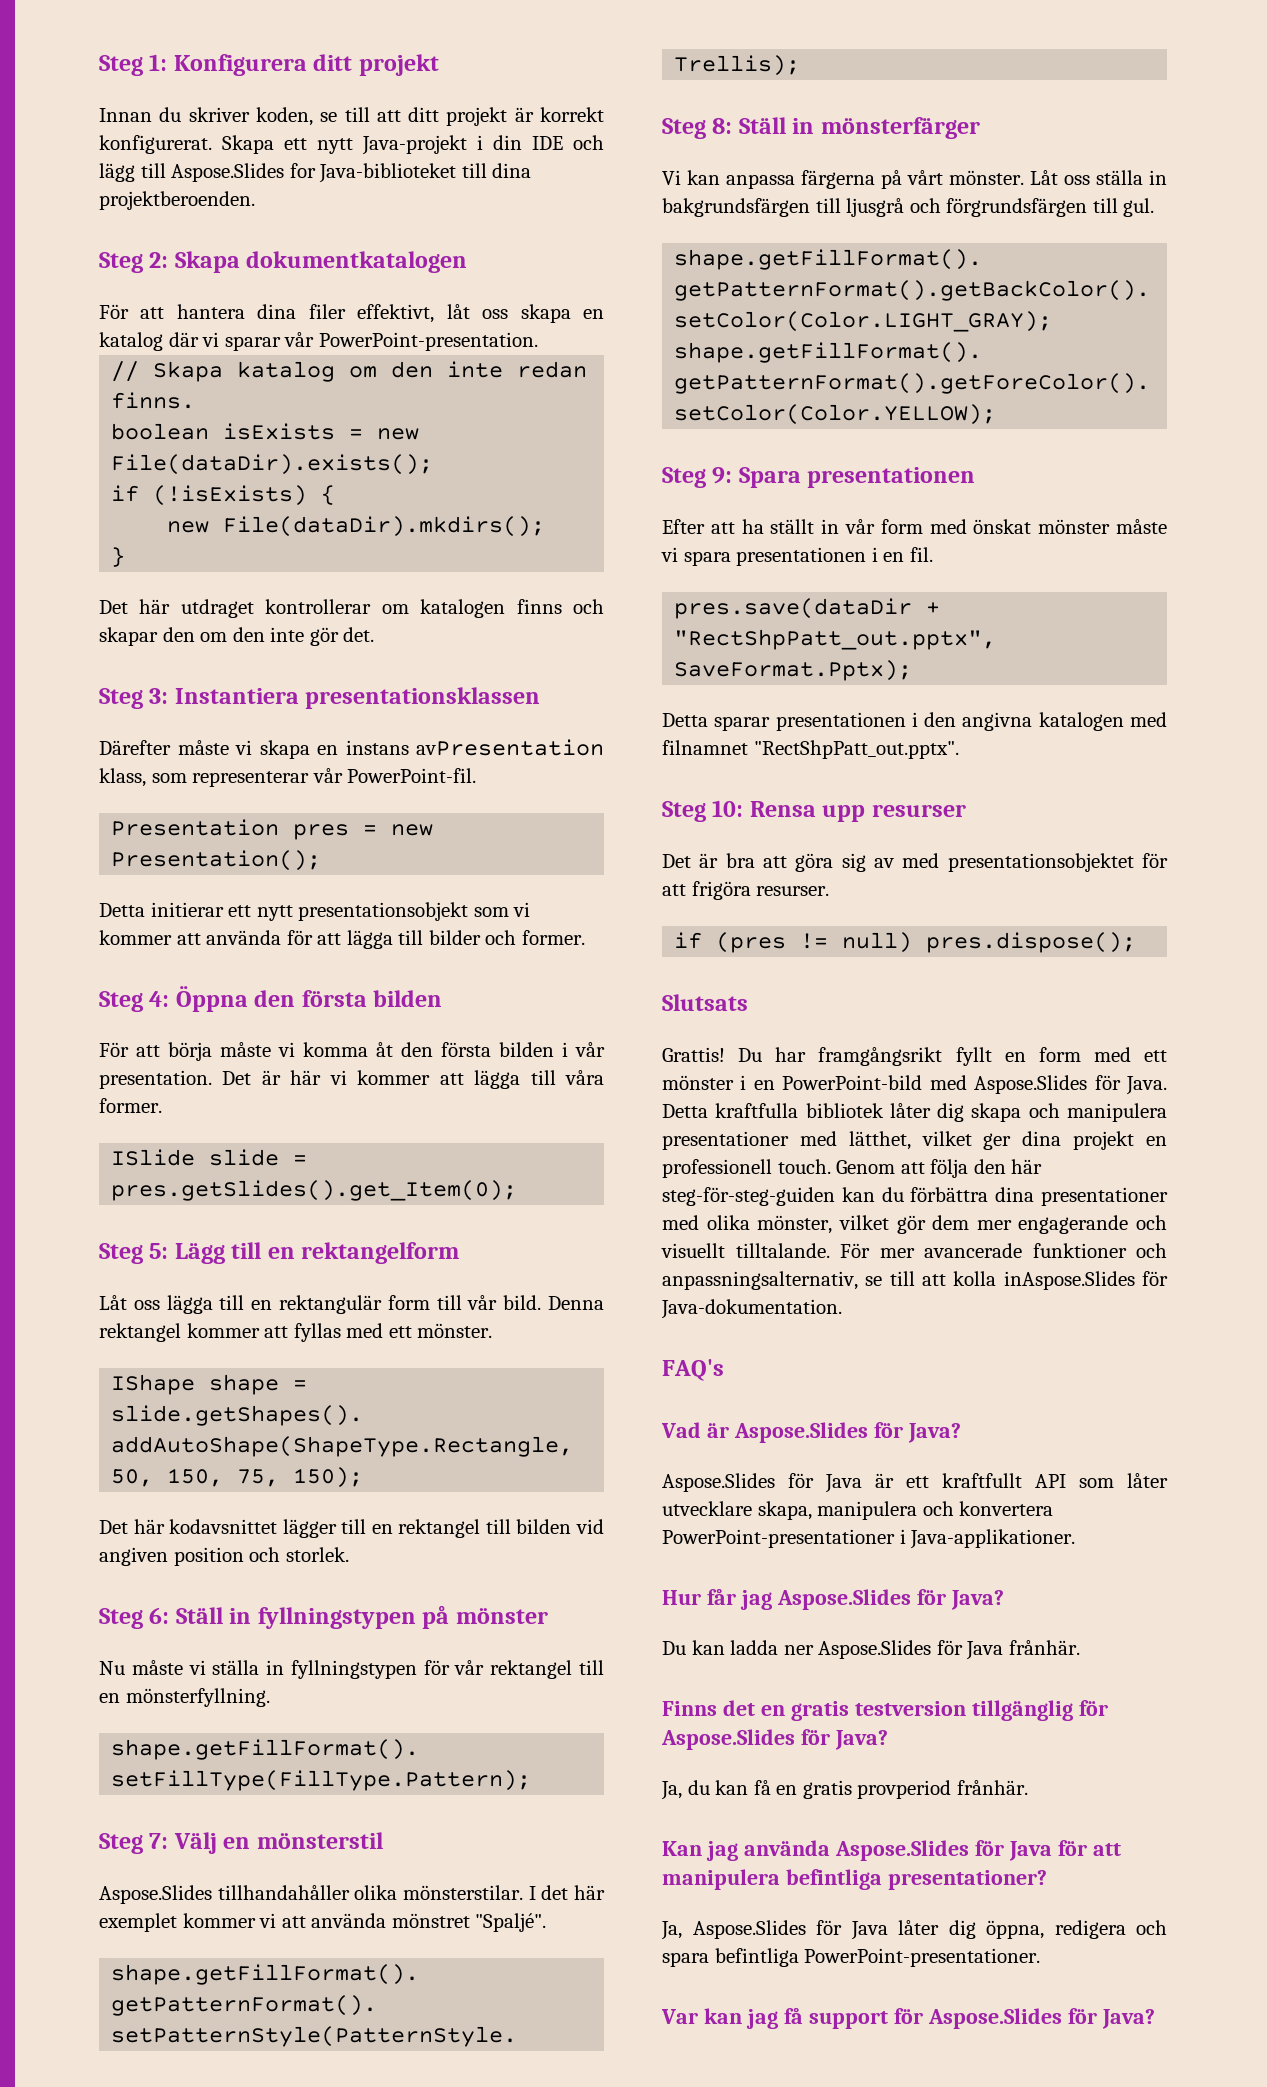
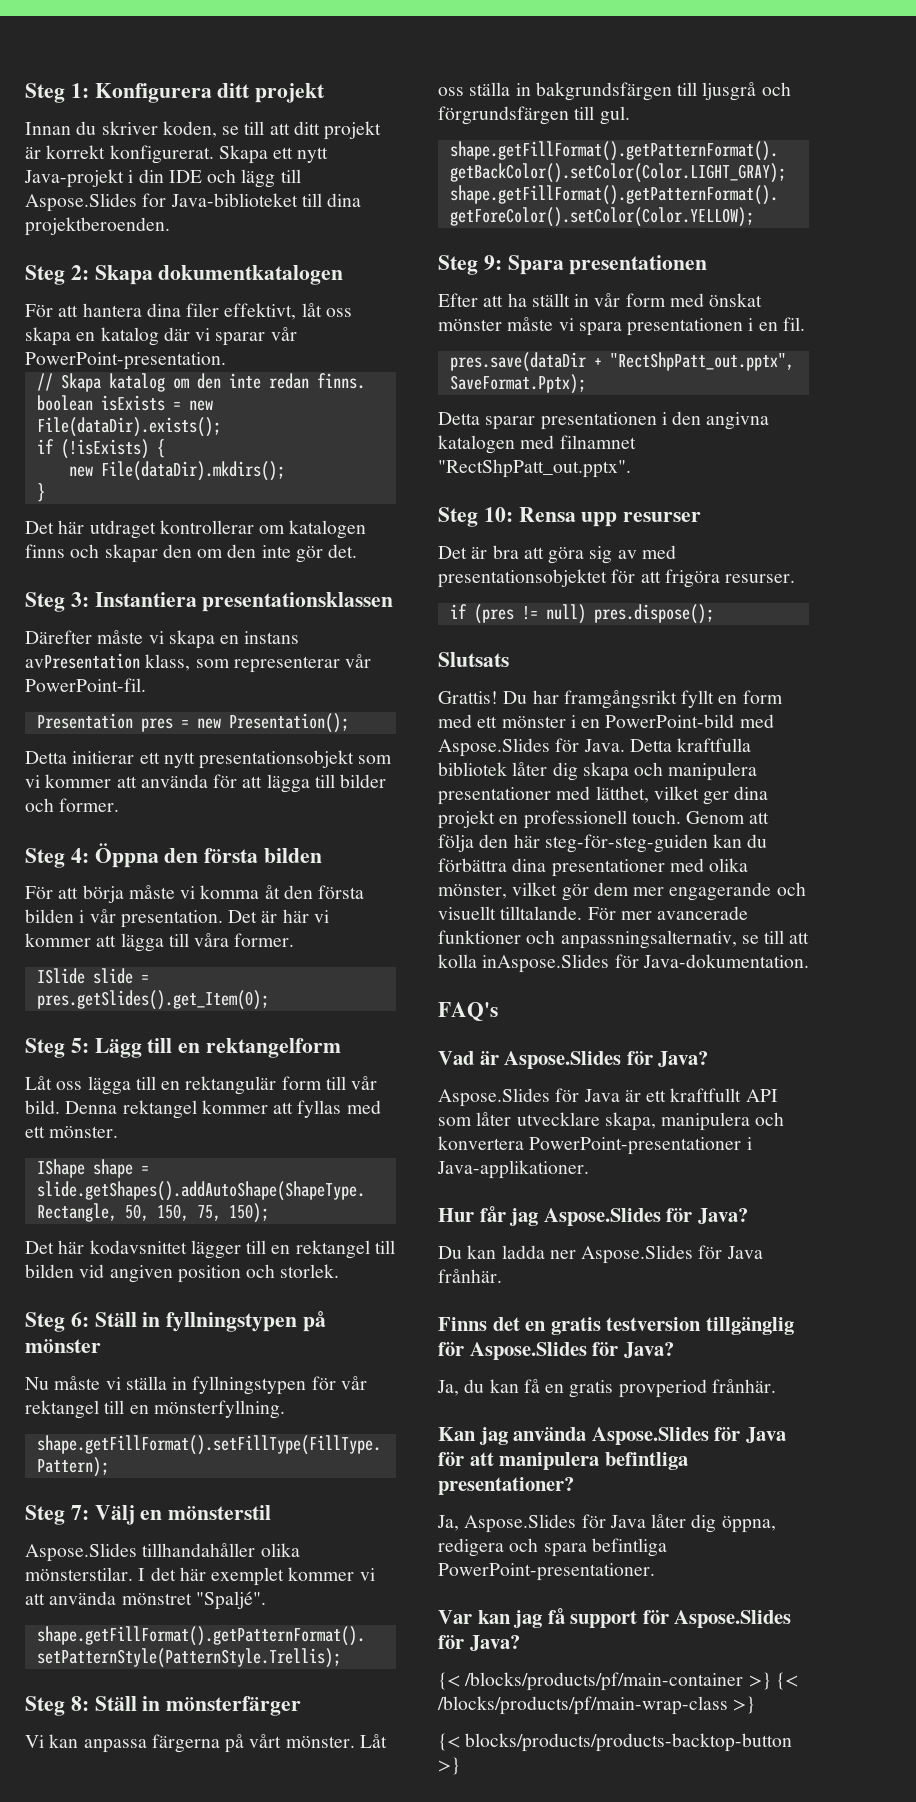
(1155, 2019) none -> [438,1672,798,1691] [437,1696,756,1715] [438,1733,793,1752] [438,1757,460,1775] // {< /blocks/products/pf/main-container >} {< /blocks/products/pf/main-wrap-class >} // {< blocks/products/products-backtop-button >}

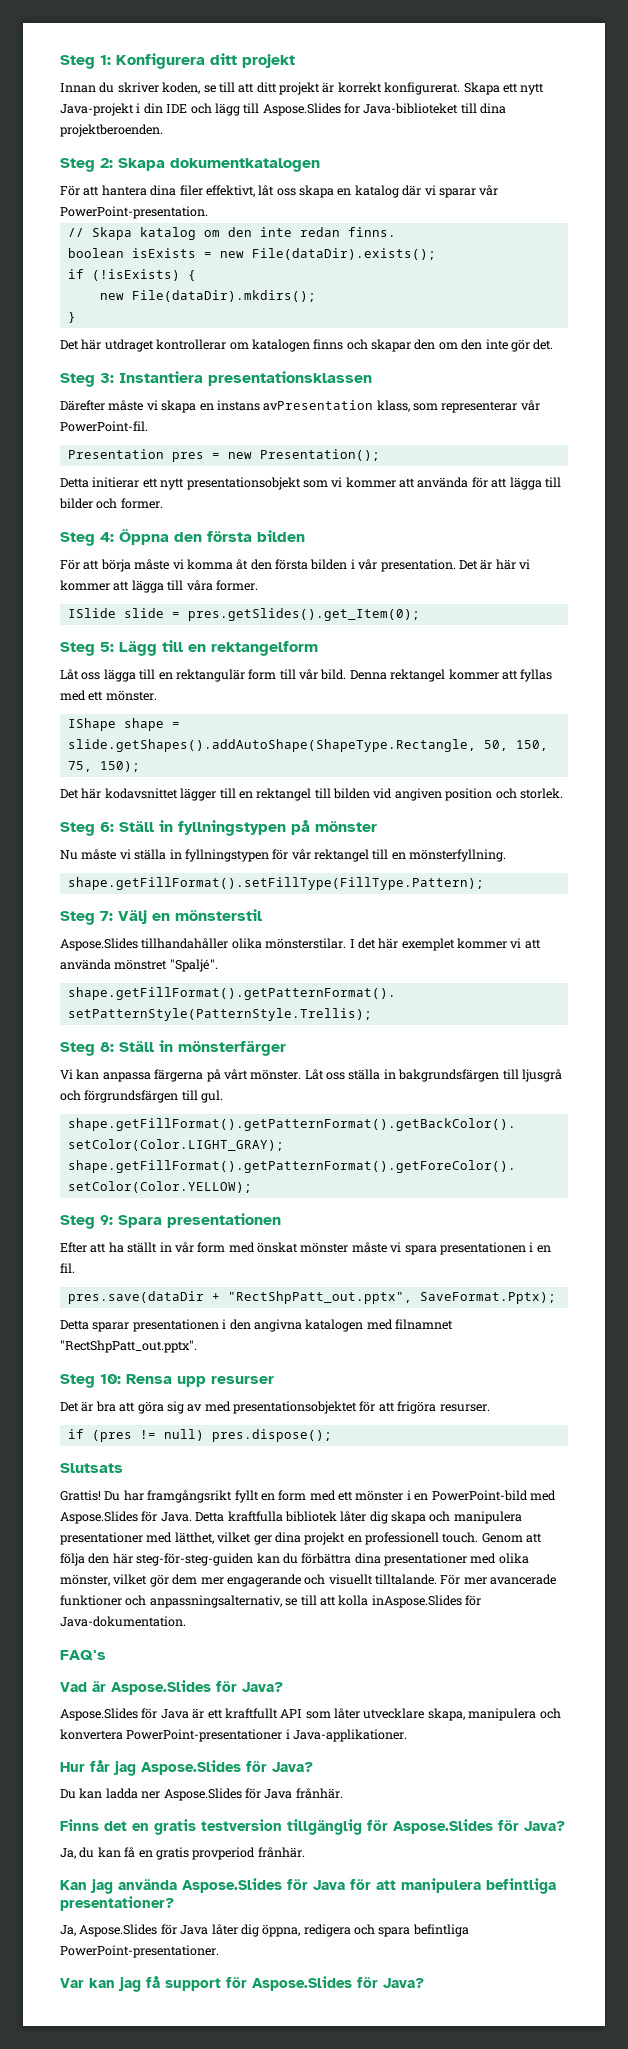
[438,1672,798,1691] [437,1696,756,1715] [438,1733,793,1752] [438,1757,460,1775] // {< /blocks/products/pf/main-container >} {< /blocks/products/pf/main-wrap-class >} // {< blocks/products/products-backtop-button >} -> (424, 1983) none

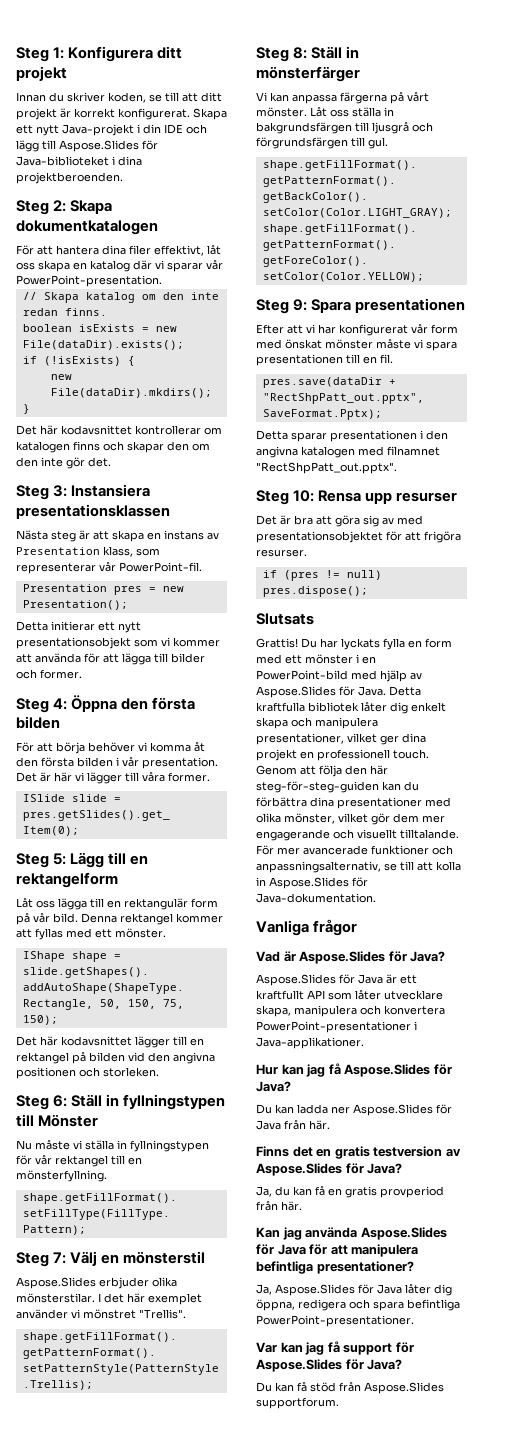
[344,103,477,114] for Java-biblioteket till -> [142,140,158,150] [16,156,115,166] för Java-biblioteket i
[104,339,154,352] utdraget -> [61,425,132,435] kodavsnittet
[119,371,203,383] Instantiera -> [71,484,151,497] Instansiera
[60,400,158,411] Därefter måste vi -> [16,530,109,542] Nästa steg är att
[263,400,374,411] avPresentation -> [207,533,219,540] [16,547,100,555] av Presentation
[134,559,170,570] måste -> [88,742,135,752] behöver
[60,580,164,593] kommer att lägga -> [87,772,122,784] lägger
[279,669,296,680] till -> [16,912,30,925] på
[314,788,331,799] till -> [72,1051,86,1064] på
[394,788,563,801] angiven position och storlek. -> [148,1052,215,1064] [16,1067,159,1079] den angivna positionen och storleken.
[291,820,377,835] på mönster -> [16,1114,99,1127] till Mönster
[141,938,229,949] tillhandahåller -> [99,1277,149,1289] erbjuder
[457,938,541,949] [60,959,218,972] kommer vi att använda mönstret "Spaljé". -> [16,1309,186,1319] använder vi mönstret "Trellis".
[108,1242,172,1253] ha ställt in -> [306,324,408,336] vi har konfigurerat
[529,1242,534,1252] i -> [346,354,360,364] till
[147,1490,259,1503] framgångsrikt fyllt -> [341,638,405,650] lyckats fylla
(556, 1495) none -> [380,670,422,682] hjälp av
(388, 1517) none -> [411,702,446,712] enkelt
[60,1532,214,1545] presentationer med lätthet, -> [256,733,344,745] presentationer,
[371,1595,462,1608] inAspose.Slides -> [256,877,349,889] in Aspose.Slides
[60,1650,106,1661] FAQ's -> [256,919,358,936] Vanliga frågor
[90,1760,136,1776] får jag -> [281,1063,341,1077] kan jag få
[295,1788,343,1799] frånhär. -> [284,1119,330,1130] från här.
[287,1819,388,1835] tillgänglig för -> [445,1149,461,1157] av
[257,1847,305,1858] frånhär. -> [256,1200,302,1211] från här.
(424, 1983) none -> [256,1381,444,1394] [256,1397,339,1409] // Du kan få stöd från Aspose.Slides supportforum.

